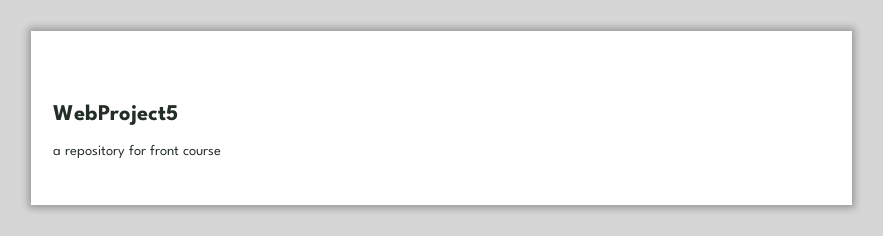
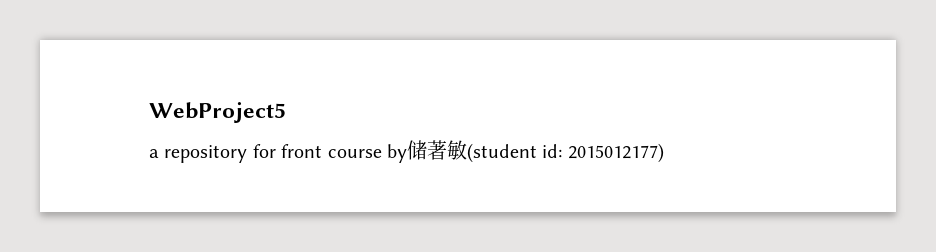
(221, 152) none -> [387,140,664,163] by储著敏(student id: 2015012177)

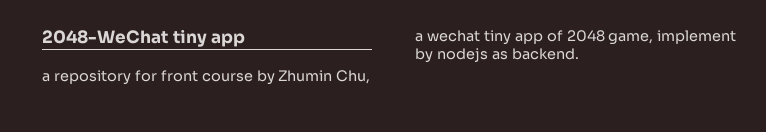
[149,102,286,123] WebProject5 -> [42,29,246,47] 2048-WeChat tiny app
[407,140,664,163] 储著敏(student id: 2015012177) -> [278,70,371,84] [415,30,737,45] [415,48,579,63] Zhumin Chu, a wechat tiny app of 2048 game, implement by nodejs as backend.

